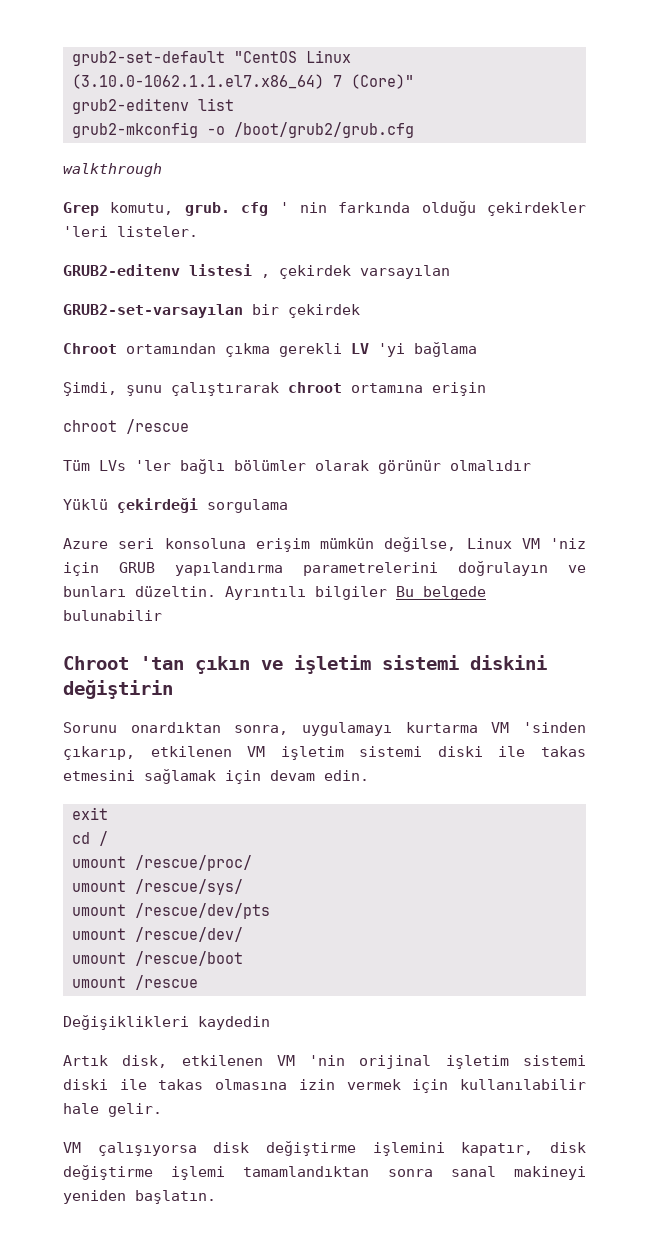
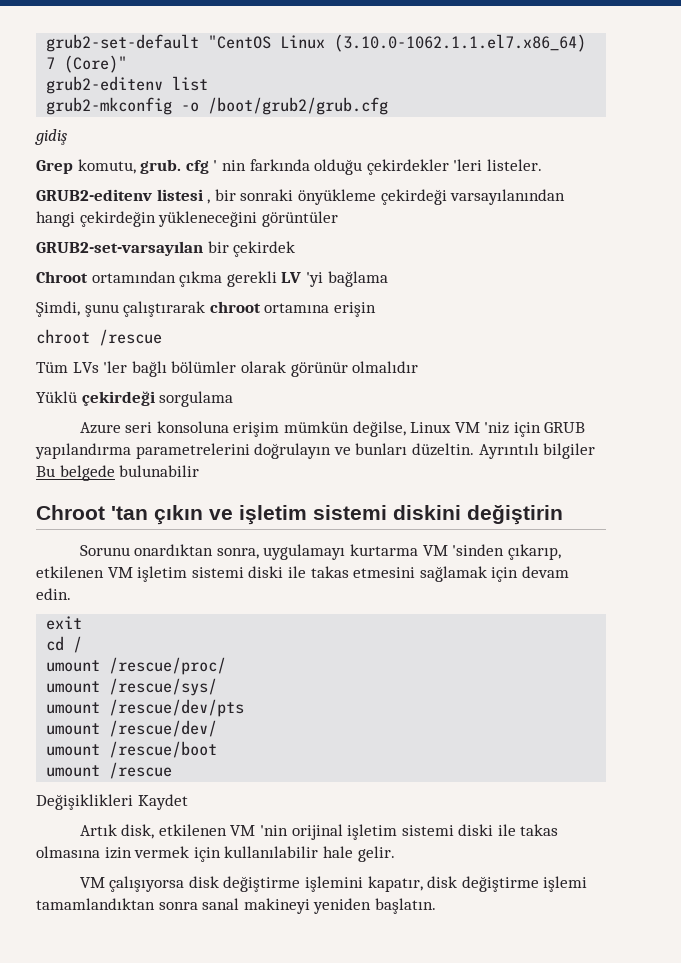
[63,163,162,177] walkthrough -> [35,129,67,145] gidiş
[279,265,450,279] çekirdek varsayılan -> [214,189,566,205] [36,211,338,227] bir sonraki önyükleme çekirdeği varsayılanından hangi çekirdeğin yükleneceğini görüntüler
[198,1016,270,1030] kaydedin -> [137,794,188,810] Kaydet

